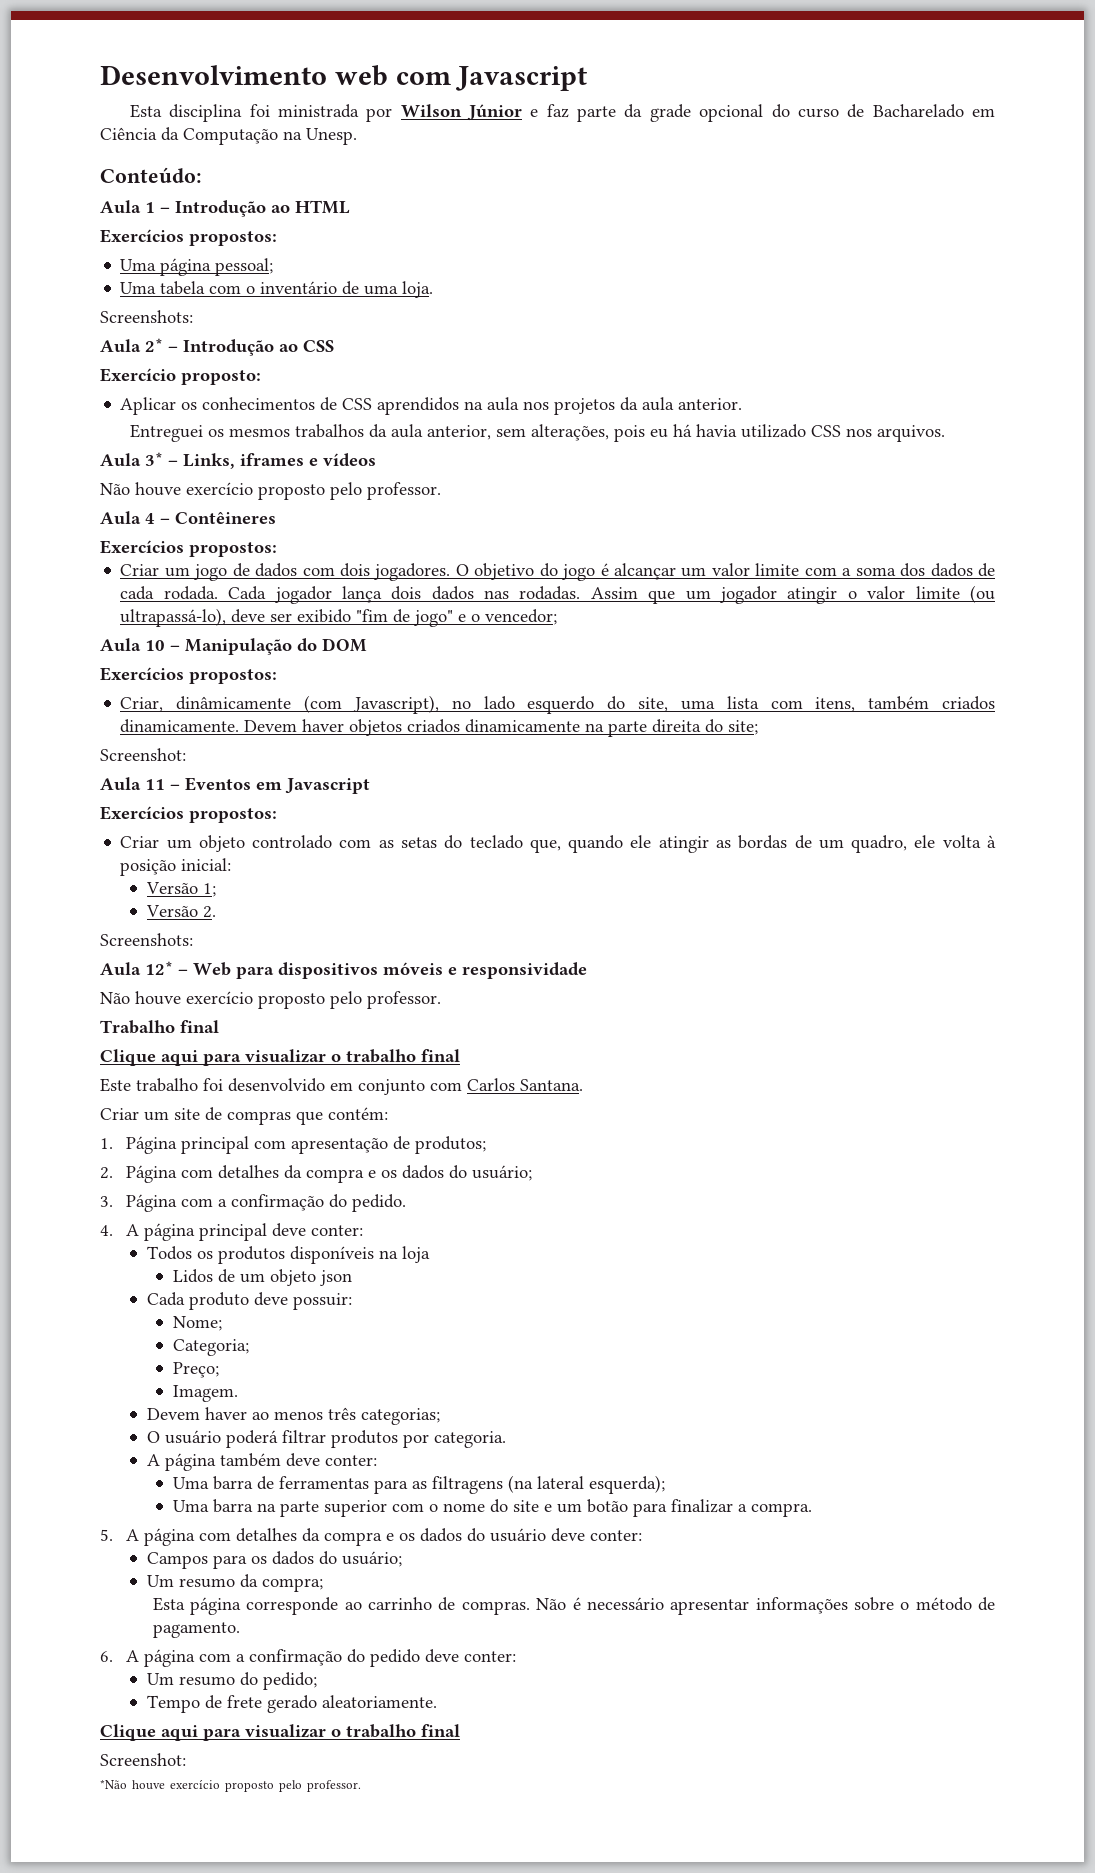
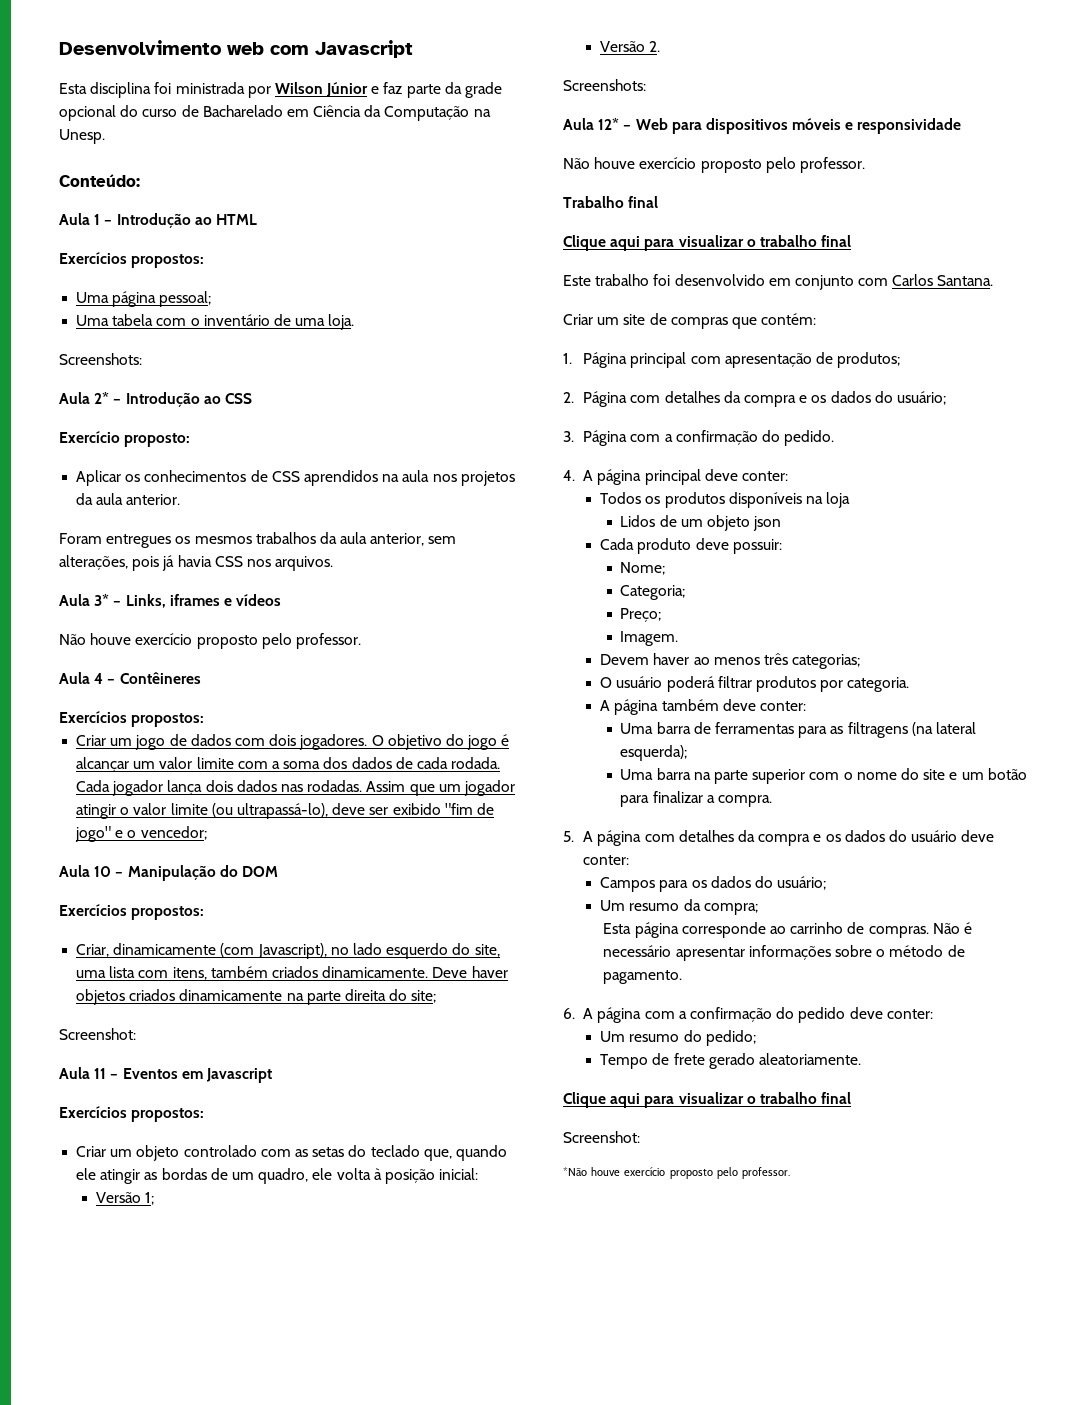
[129,424,203,442] Entreguei -> [59,533,172,548] Foram entregues
[649,424,806,438] eu há havia utilizado -> [162,555,212,571] já havia
[176,696,292,710] dinâmicamente -> [113,943,217,955] dinamicamente
[244,720,298,732] Devem -> [432,967,468,978] Deve

